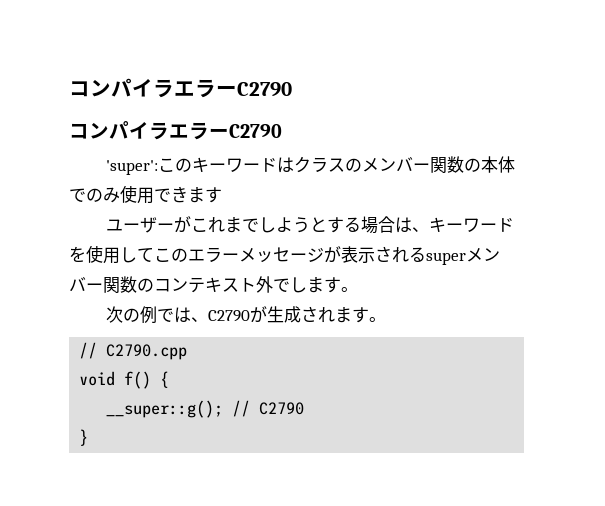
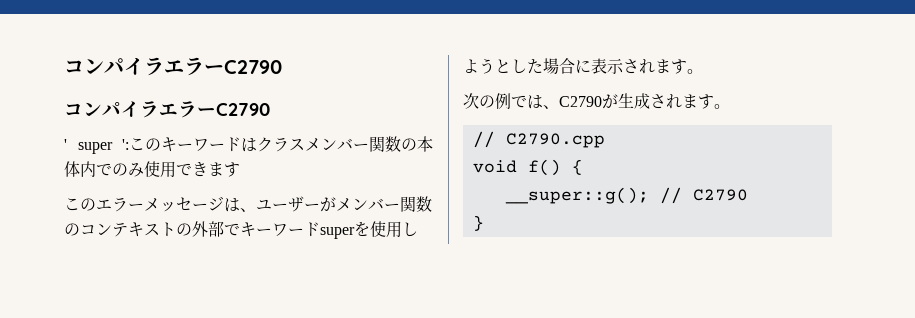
[106,160,159,175] 'super': -> [64,139,129,154] ' super ':
[345,158,363,172] の -> (305, 144) none
(516, 164) none -> [80,161,96,177] 内
[106,216,515,234] [69,245,154,264] ユーザーがこれまでしようとする場合は、キーワードを使用して -> (240, 169) none
[324,246,466,265] が表示されるsuper -> [224,196,336,212] は、ユーザーが
[256,276,307,293] 外でし -> [176,221,418,239] [463,58,655,74] の外部でキーワードsuperを使用しようとした場合に表示され

